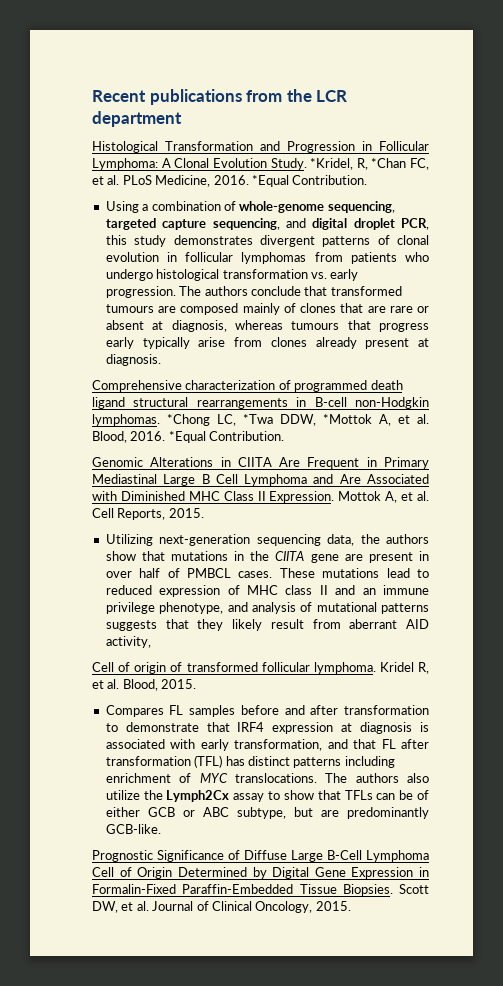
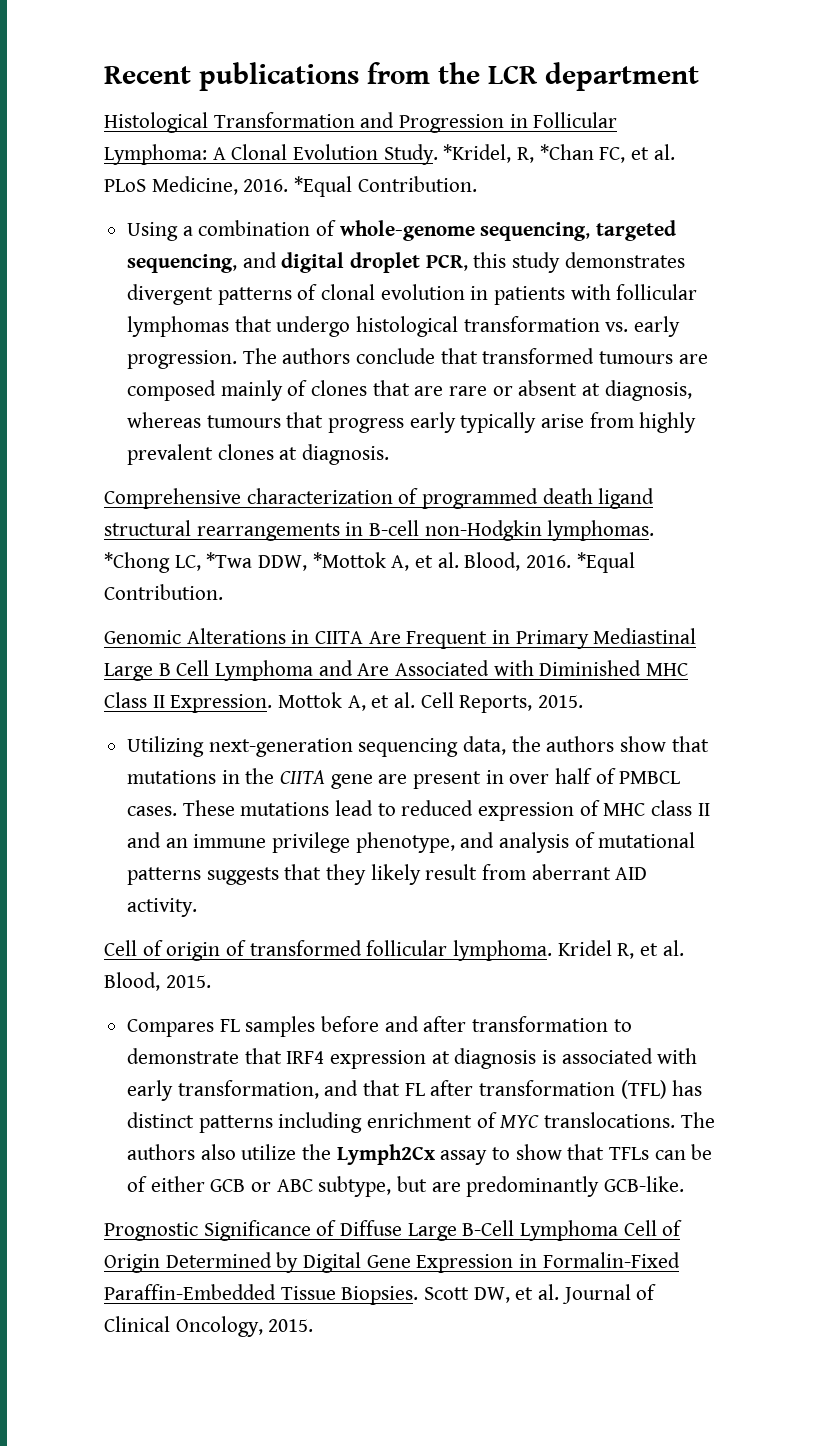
[162,219,207,230] capture -> (677, 230) none
[185,252,429,264] follicular lymphomas from patients who -> [494,284,698,305] [127,316,272,337] patients with follicular lymphomas that
[270,337,410,349] clones already present -> [639,412,697,433] [127,444,274,465] highly prevalent clones
[105,636,151,648] activity, -> [127,898,198,917] activity.

